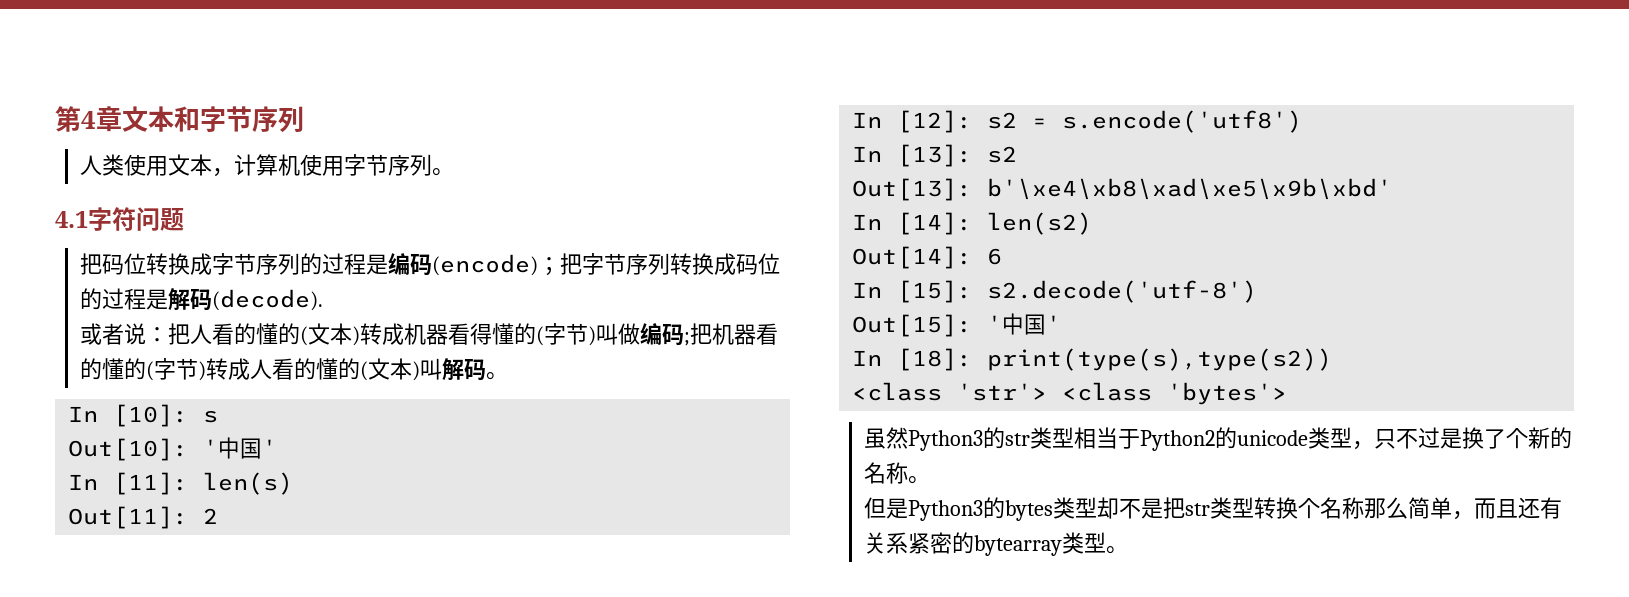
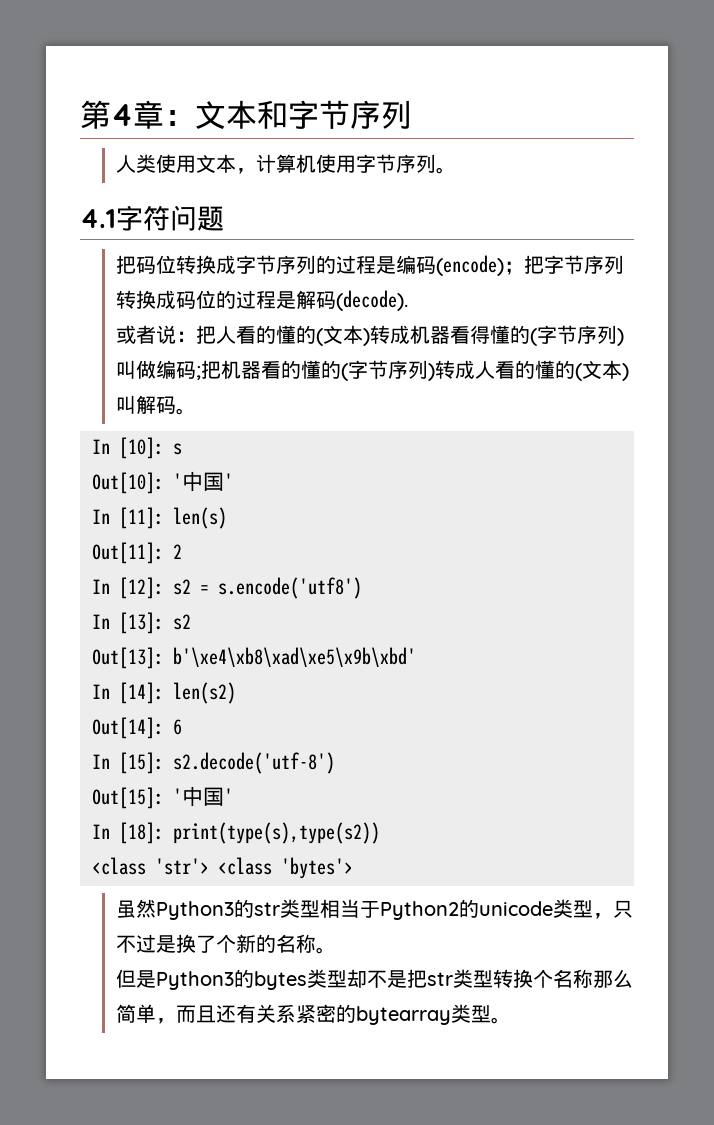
(122, 119) none -> [164,110,195,126] ：
(588, 334) none -> [577,325,618,344] 序列
(198, 369) none -> [388,360,429,379] 序列

